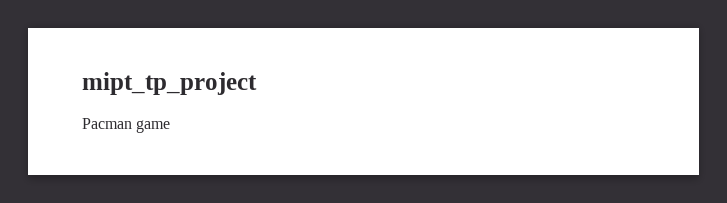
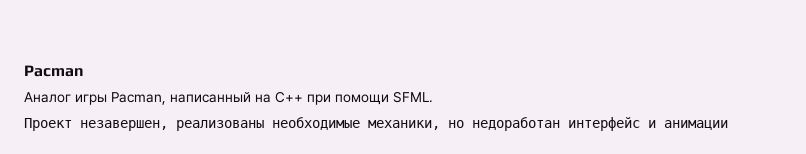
[82,72,257,95] [82,118,171,133] mipt_tp_project // Pacman game -> [24,65,84,77] [24,91,433,105] [24,117,728,131] Pacman // Аналог игры Pacman, написанный на С++ при помощи SFML. // Проект незавершен, реализованы необходимые механики, но недоработан интерфейс и анимации

